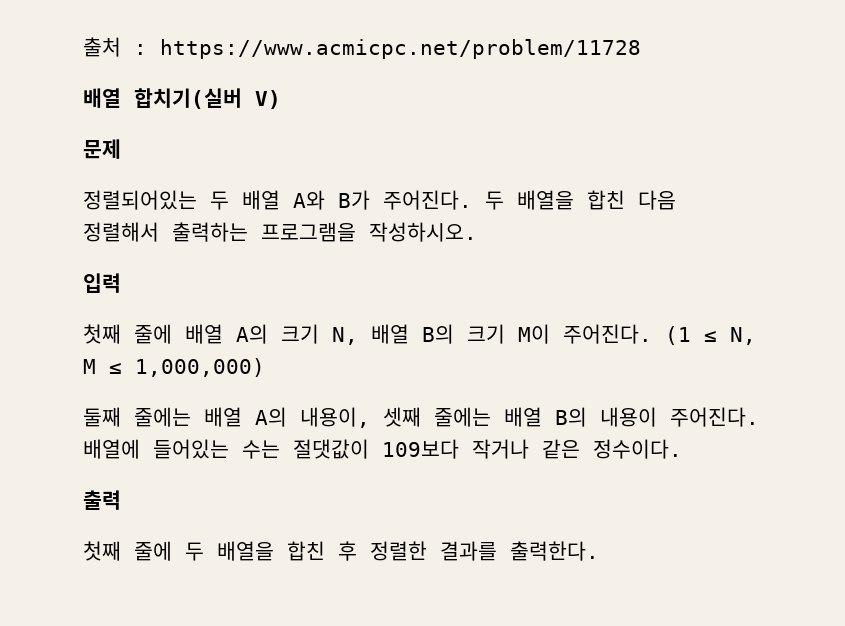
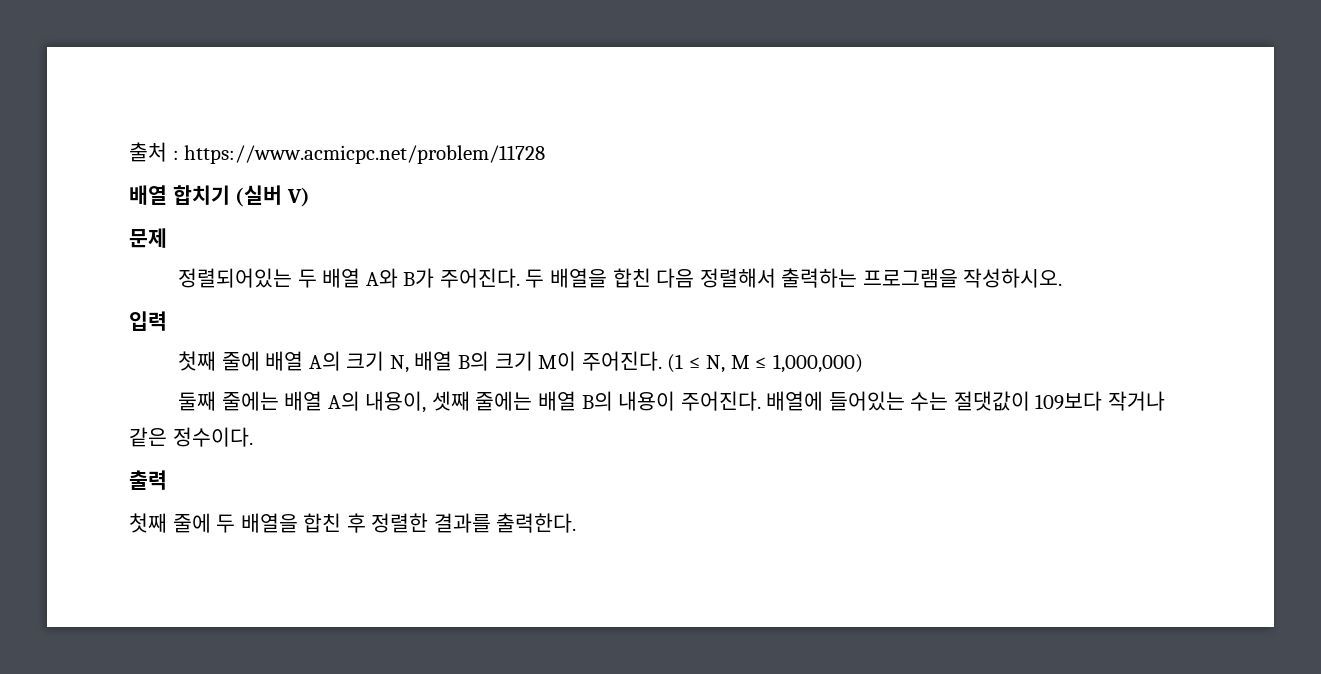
[134,88,242,109] 합치기(실버 -> [172,185,283,207] 합치기 (실버

